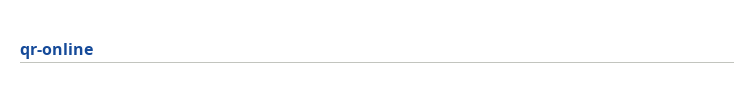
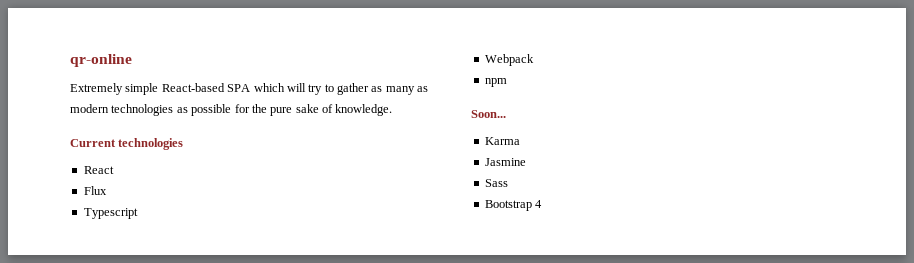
(93, 51) none -> [70,83,429,95] [70,104,393,116] [70,138,184,150] [83,166,114,174] [83,186,107,195] [83,208,138,219] [484,54,534,66] [484,78,507,87] [471,110,506,118] [484,137,520,145] [484,158,526,166] [484,179,508,187] [484,200,543,211] // Extremely simple React-based SPA which will try to gather as many as modern technologies as possible for the pure sake of knowledge. // Current technologies // React // Flux // Typescript // Webpack // npm // Soon... // Karma // Jasmine // Sass // Bootstrap 4

